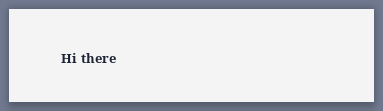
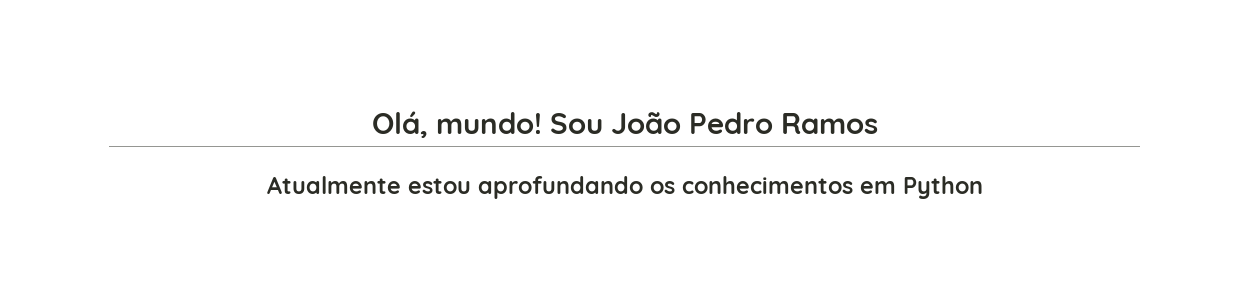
[61,53,116,63] Hi there -> [371,111,878,138] [266,176,983,199] Olá, mundo! Sou João Pedro Ramos // Atualmente estou aprofundando os conhecimentos em Python

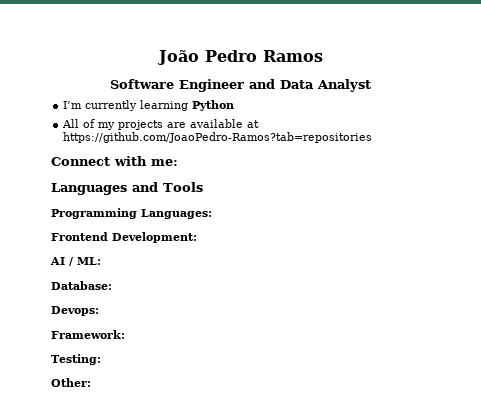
[371,111,603,138] Olá, mundo! Sou -> (156, 57) none
[266,176,983,199] Atualmente estou aprofundando os conhecimentos em Python -> [110,79,371,92] [63,100,235,111] [62,119,260,130] [63,132,373,143] [51,156,178,166] [51,182,203,195] [51,208,212,219] [51,232,197,243] [50,257,101,266] [51,281,112,290] [51,306,99,316] [51,330,125,339] [51,354,101,365] [51,378,91,387] Software Engineer and Data Analyst // I’m currently learning Python // All of my projects are available at https://github.com/JoaoPedro-Ramos?tab=repositories // Connect with me: // Languages and Tools // Programming Languages: // Frontend Development: // AI / ML: // Database: // Devops: // Framework: // Testing: // Other:

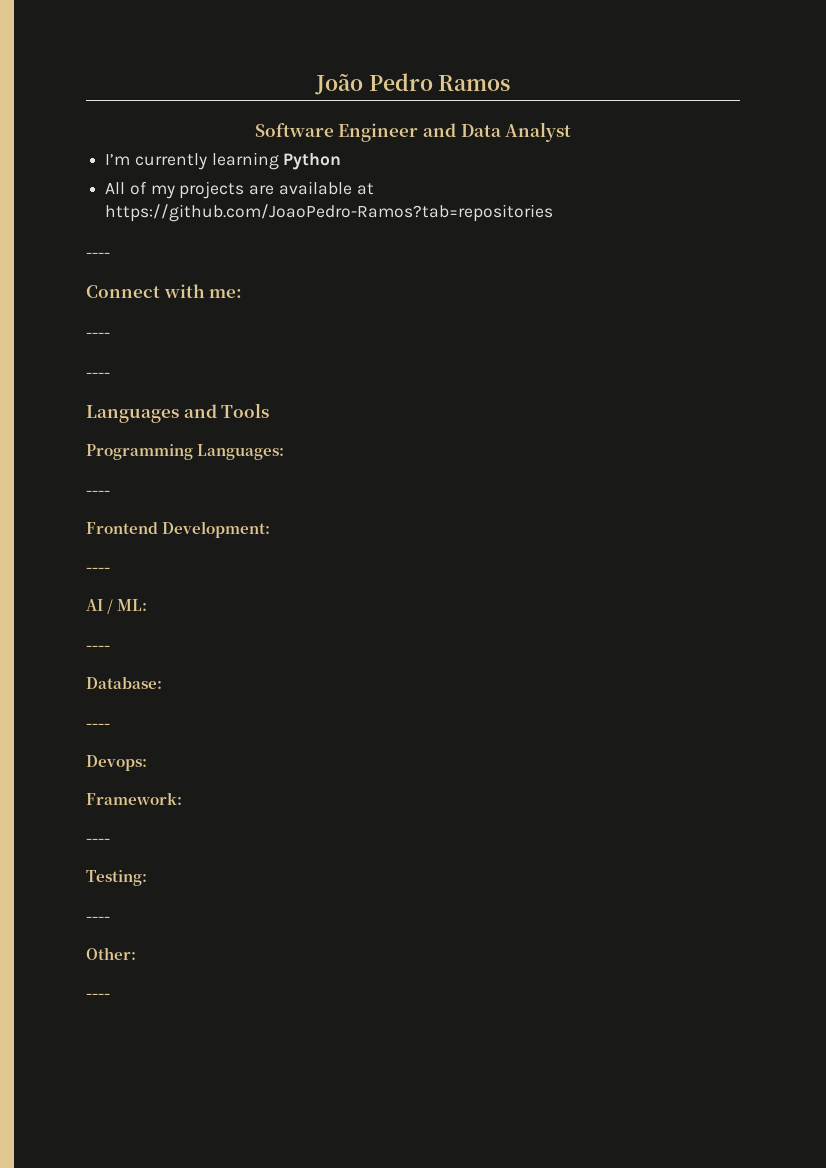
(373, 137) none -> [86,252,110,258] // ----
(178, 162) none -> [86,332,110,338] [86,372,110,378] // ---- // ----
(212, 214) none -> [86,490,110,496] // ----
(197, 237) none -> [86,567,110,573] // ----
(101, 261) none -> [86,645,110,651] // ----
(112, 285) none -> [86,723,110,729] // ----
(125, 334) none -> [86,838,110,844] // ----
(101, 359) none -> [86,916,110,922] // ----
(91, 382) none -> [86,993,110,999] // ----

